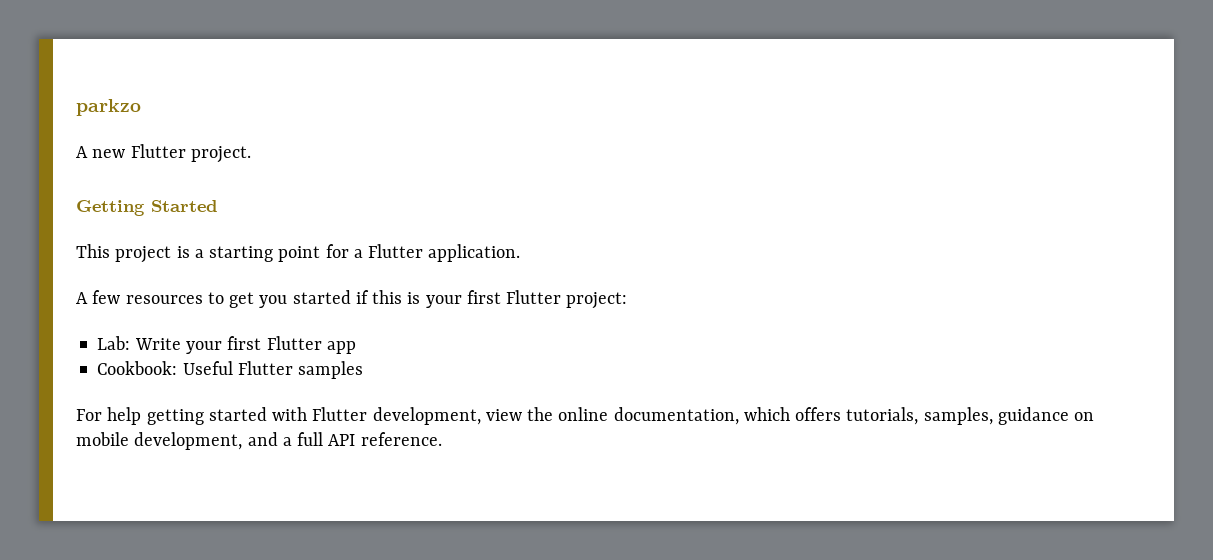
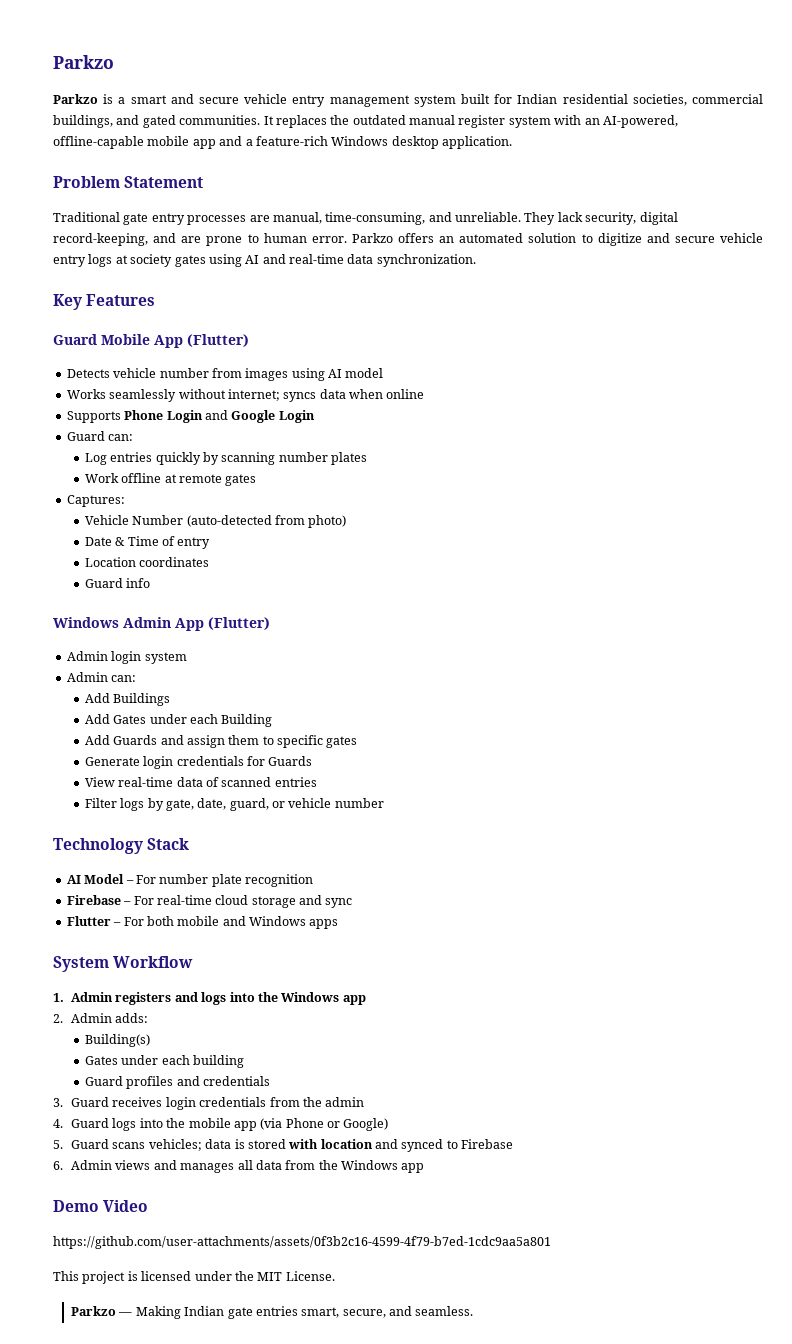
[76,99,141,116] [76,144,251,163] [76,200,217,216] [76,244,521,263] [76,290,628,309] [97,336,356,354] [97,361,364,379] [76,407,1095,425] [76,432,442,450] parkzo // A new Flutter project. // Getting Started // This project is a starting point for a Flutter application. // A few resources to get you started if this is your first Flutter project: // Lab: Write your first Flutter app // Cookbook: Useful Flutter samples // For help getting started with Flutter development, view the online documentation, which offers tutorials, samples, guidance on mobile development, and a full API reference. -> [53,55,114,69] [53,94,763,107] [53,115,678,128] [53,136,512,149] [53,176,204,188] [53,212,678,225] [53,233,763,246] [53,254,476,267] [53,294,156,310] [53,334,249,348] [66,368,384,381] [66,389,425,402] [66,410,315,423] [66,431,134,441] [84,452,368,465] [84,473,257,486] [66,495,125,507] [84,515,347,528] [84,536,211,549] [84,557,210,567] [84,578,151,588] [53,617,270,631] [66,651,187,664] [66,672,137,682] [84,693,171,706] [84,714,273,727] [84,735,358,748] [84,756,313,769] [84,777,317,787] [84,798,384,811] [53,838,190,854] [66,874,313,887] [66,895,353,908] [66,916,339,929] [53,956,194,972] [53,992,366,1005] [53,1013,149,1023] [84,1034,150,1047] [84,1055,244,1068] [84,1076,270,1089] [53,1097,365,1110] [53,1118,389,1131] [53,1139,514,1152] [53,1160,425,1173] [53,1200,149,1212] [53,1236,551,1249] [53,1271,335,1284] [71,1306,474,1319] Parkzo // Parkzo is a smart and secure vehicle entry management system built for Indian residential societies, commercial buildings, and gated communities. It replaces the outdated manual register system with an AI-powered, offline-capable mobile app and a feature-rich Windows desktop application. // Problem Statement // Traditional gate entry processes are manual, time-consuming, and unreliable. They lack security, digital record-keeping, and are prone to human error. Parkzo offers an automated solution to digitize and secure vehicle entry logs at society gates using AI and real-time data synchronization. // Key Features // Guard Mobile App (Flutter) // Detects vehicle number from images using AI model // Works seamlessly without internet; syncs data when online // Supports Phone Login and Google Login // Guard can: // Log entries quickly by scanning number plates // Work offline at remote gates // Captures: // Vehicle Number (auto-detected from photo) // Date & Time of entry // Location coordinates // Guard info // Windows Admin App (Flutter) // Admin login system // Admin can: // Add Buildings // Add Gates under each Building // Add Guards and assign them to specific gates // Generate login credentials for Guards // View real-time data of scanned entries // Filter logs by gate, date, guard, or vehicle number // Technology Stack // AI Model – For number plate recognition // Firebase – For real-time cloud storage and sync // Flutter – For both mobile and Windows apps // System Workflow // 1. Admin registers and logs into the Windows app // 2. Admin adds: // Building(s) // Gates under each building // Guard profiles and credentials // 3. Guard receives login credentials from the admin // 4. Guard logs into the mobile app (via Phone or Google) // 5. Guard scans vehicles; data is stored with location and synced to Firebase // 6. Admin views and manages all data from the Windows app // Demo Video // https://github.com/user-attachments/assets/0f3b2c16-4599-4f79-b7ed-1cdc9aa5a801 // This project is licensed under the MIT License. // Parkzo — Making Indian gate entries smart, secure, and seamless.

